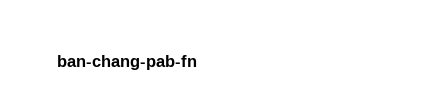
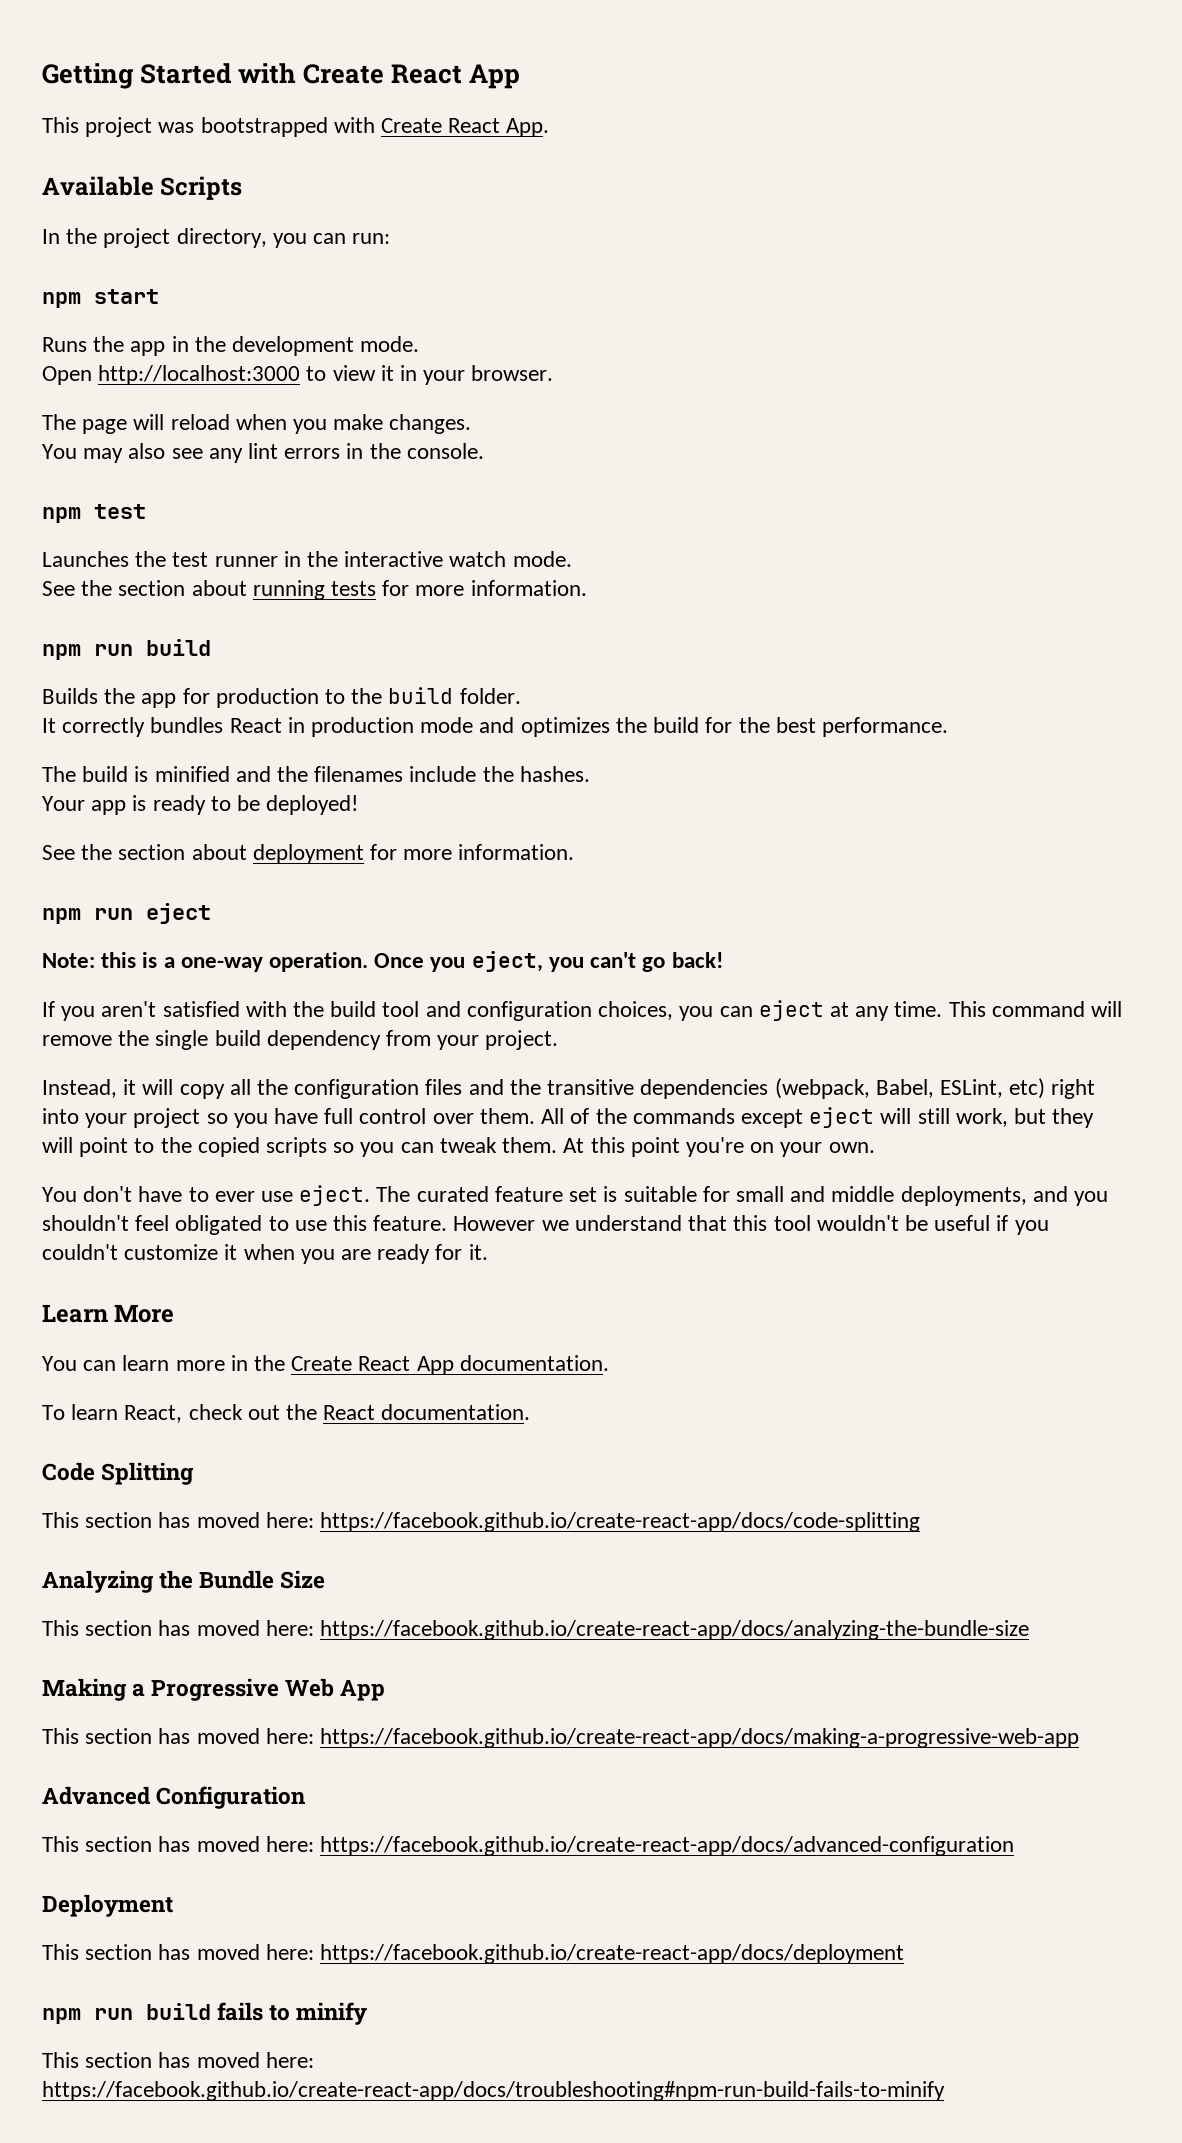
[57,55,197,70] ban-chang-pab-fn -> [42,63,521,89] [42,117,550,137] [42,176,243,200] [42,228,391,248] [42,289,159,308] [42,336,420,356] [42,365,554,385] [42,414,472,434] [42,443,484,463] [42,504,146,523] [42,551,572,567] [42,580,587,600] [42,639,211,660] [42,687,521,708] [42,717,948,737] [42,766,590,782] [42,795,359,815] [42,844,575,864] [42,903,211,924] [42,951,723,972] [42,1000,1122,1021] [42,1030,559,1050] [42,1078,1096,1099] [42,1107,1095,1128] [42,1137,875,1157] [42,1185,1108,1206] [42,1215,1049,1235] [42,1244,488,1264] [42,1304,175,1323] [42,1355,609,1375] [42,1404,531,1423] [42,1462,195,1485] [42,1512,921,1532] [42,1570,326,1593] [42,1620,1030,1640] [42,1678,386,1701] [42,1728,1080,1748] [42,1786,306,1809] [42,1836,1015,1856] [42,1894,173,1917] [42,1944,905,1964] [42,2002,368,2025] [42,2052,314,2068] [42,2081,945,2101] Getting Started with Create React App // This project was bootstrapped with Create React App. // Available Scripts // In the project directory, you can run: // npm start // Runs the app in the development mode. // Open http://localhost:3000 to view it in your browser. // The page will reload when you make changes. // You may also see any lint errors in the console. // npm test // Launches the test runner in the interactive watch mode. // See the section about running tests for more information. // npm run build // Builds the app for production to the build folder. // It correctly bundles React in production mode and optimizes the build for the best performance. // The build is minified and the filenames include the hashes. // Your app is ready to be deployed! // See the section about deployment for more information. // npm run eject // Note: this is a one-way operation. Once you eject, you can't go back! // If you aren't satisfied with the build tool and configuration choices, you can eject at any time. This command will remove the single build dependency from your project. // Instead, it will copy all the configuration files and the transitive dependencies (webpack, Babel, ESLint, etc) right into your project so you have full control over them. All of the commands except eject will still work, but they will point to the copied scripts so you can tweak them. At this point you're on your own. // You don't have to ever use eject. The curated feature set is suitable for small and middle deployments, and you shouldn't feel obligated to use this feature. However we understand that this tool wouldn't be useful if you couldn't customize it when you are ready for it. // Learn More // You can learn more in the Create React App documentation. // To learn React, check out the React documentation. // Code Splitting // This section has moved here: https://facebook.github.io/create-react-app/docs/code-splitting // Analyzing the Bundle Size // This section has moved here: https://facebook.github.io/create-react-app/docs/analyzing-the-bundle-size // Making a Progressive Web App // This section has moved here: https://facebook.github.io/create-react-app/docs/making-a-progressive-web-app // Advanced Configuration // This section has moved here: https://facebook.github.io/create-react-app/docs/advanced-configuration // Deployment // This section has moved here: https://facebook.github.io/create-react-app/docs/deployment // npm run build fails to minify // This section has moved here: https://facebook.github.io/create-react-app/docs/troubleshooting#npm-run-build-fails-to-minify

